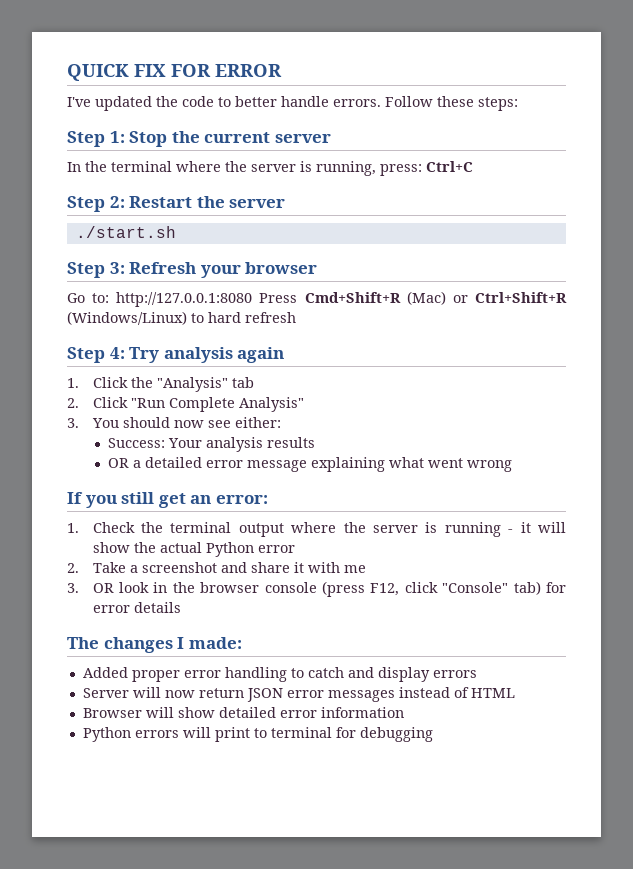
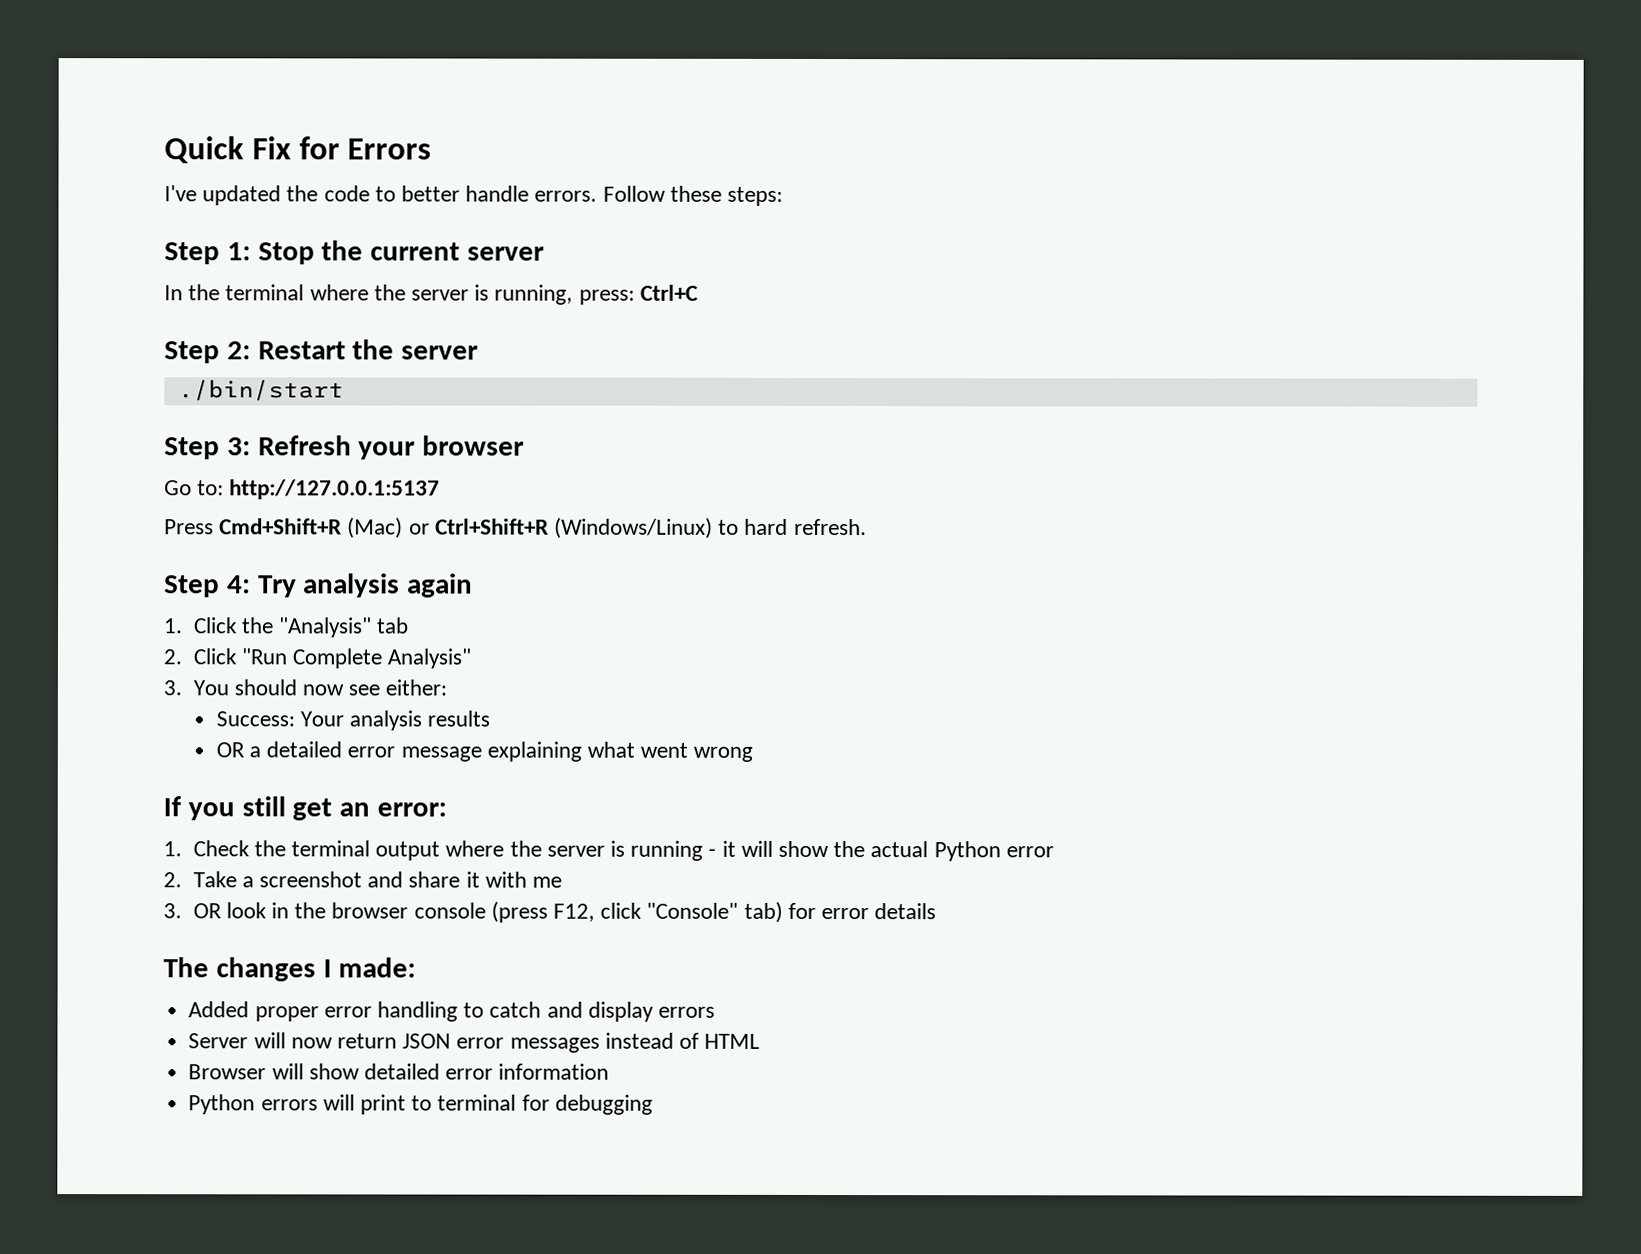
[67,64,282,81] QUICK FIX FOR ERROR -> [164,136,432,164] Quick Fix for Errors
[75,226,176,238] ./start.sh -> [177,379,344,402] ./bin/start
[116,292,253,307] http://127.0.0.1:8080 -> [229,479,441,500] http://127.0.0.1:5137 //
[245,312,296,323] refresh -> [793,518,867,536] refresh.

